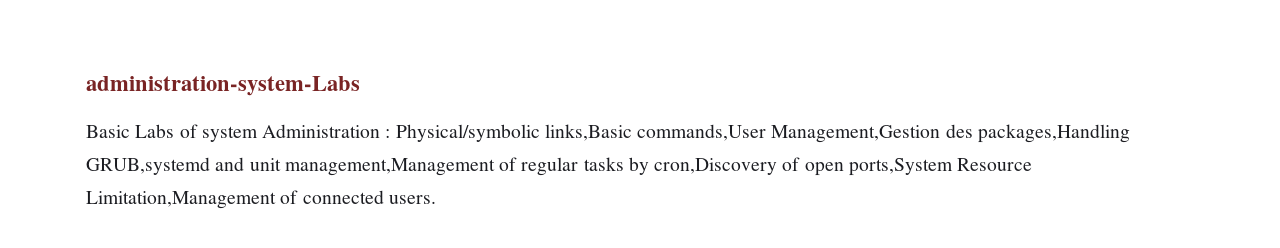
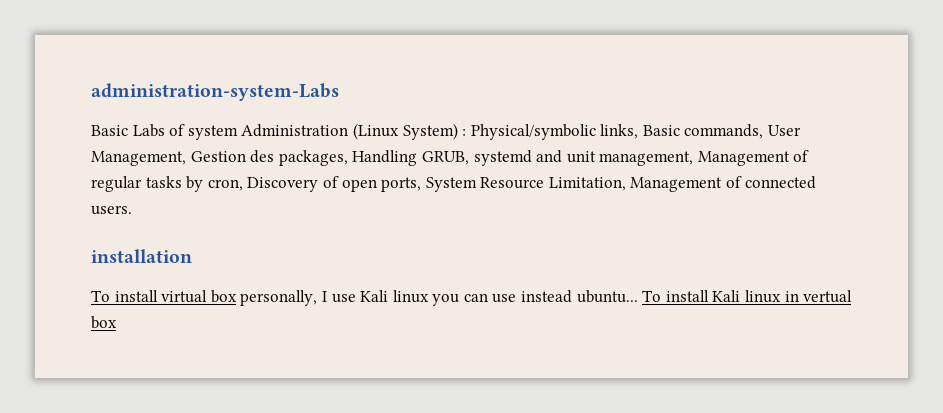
[385,124,1130,143] [86,157,1033,176] [86,190,436,209] : Physical/symbolic links,Basic commands,User Management,Gestion des packages,Handling GRUB,systemd and unit management,Management of regular tasks by cron,Discovery of open ports,System Resource Limitation,Management of connected users. -> [352,123,802,140] [91,150,810,166] [91,176,816,192] [91,205,132,215] [91,249,192,263] [91,290,853,306] [91,316,117,329] (Linux System) : Physical/symbolic links, Basic commands, User Management, Gestion des packages, Handling GRUB, systemd and unit management, Management of regular tasks by cron, Discovery of open ports, System Resource Limitation, Management of connected users. // installation // To install virtual box personally, I use Kali linux you can use instead ubuntu... To install Kali linux in vertual box

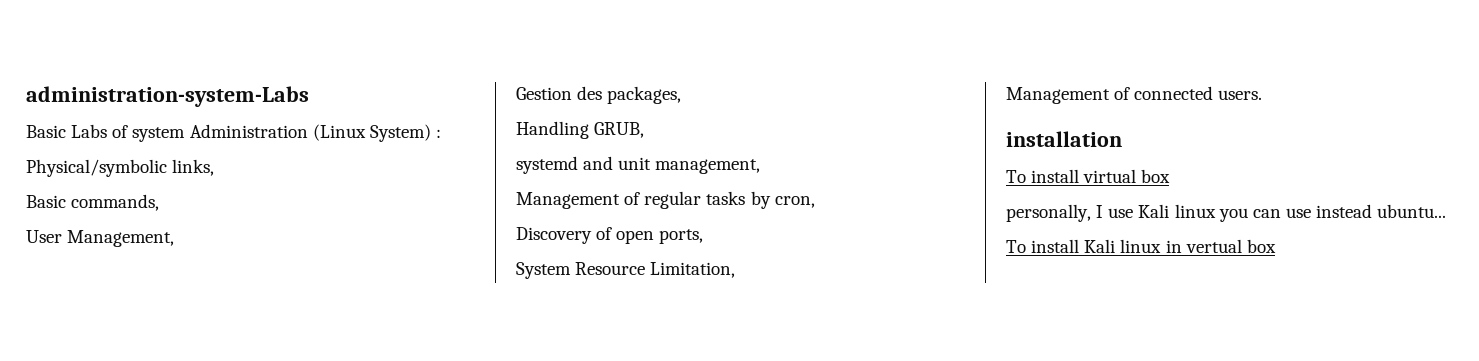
(467, 132) none -> (441, 133) //
(639, 131) none -> (215, 167) //
(764, 131) none -> (160, 202) //
(186, 158) none -> (175, 238) //
(348, 158) none -> (682, 95) //
(469, 158) none -> (645, 130) //
(694, 158) none -> (761, 166) //
(243, 185) none -> (815, 202) //
(422, 184) none -> (704, 236) //
(626, 184) none -> (736, 270) //
(237, 296) none -> (1171, 176) //
(638, 296) none -> (1447, 211) //

